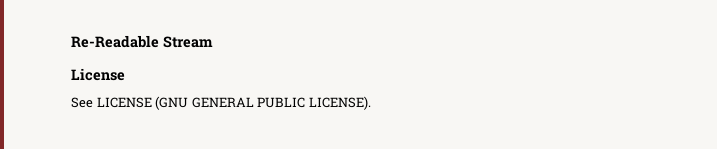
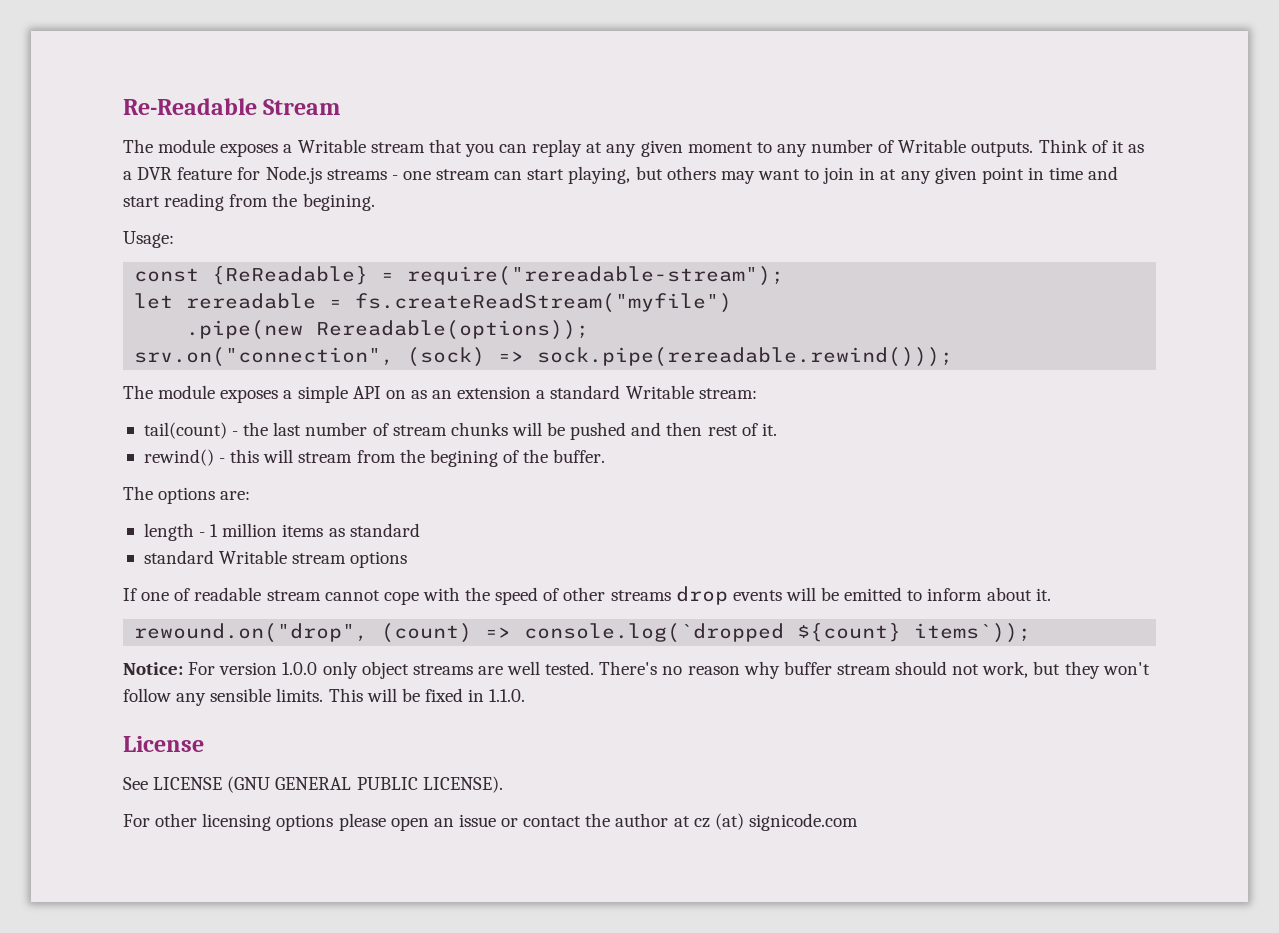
(213, 42) none -> [123,139,1144,157] [123,166,1119,184] [123,193,375,211] [123,231,174,248] [134,266,785,286] [134,293,733,313] [186,320,590,340] [134,347,954,367] [123,385,757,403] [143,422,777,440] [143,449,606,467] [123,486,251,504] [143,523,420,541] [143,550,408,568] [123,586,1051,605] [134,623,1032,643] [123,661,1150,679] [123,688,526,706] // The module exposes a Writable stream that you can replay at any given moment to any number of Writable outputs. Think of it as a DVR feature for Node.js streams - one stream can start playing, but others may want to join in at any given point in time and start reading from the begining. // Usage: // const {ReReadable} = require("rereadable-stream"); // let rereadable = fs.createReadStream("myfile") // .pipe(new Rereadable(options)); // srv.on("connection", (sock) => sock.pipe(rereadable.rewind())); // The module exposes a simple API on as an extension a standard Writable stream: // tail(count) - the last number of stream chunks will be pushed and then rest of it. // rewind() - this will stream from the begining of the buffer. // The options are: // length - 1 million items as standard // standard Writable stream options // If one of readable stream cannot cope with the speed of other streams drop events will be emitted to inform about it. // rewound.on("drop", (count) => console.log(`dropped ${count} items`)); // Notice: For version 1.0.0 only object streams are well tested. There's no reason why buffer stream should not work, but they won't follow any sensible limits. This will be fixed in 1.1.0.
(371, 103) none -> [123,813,858,831] // For other licensing options please open an issue or contact the author at cz (at) signicode.com

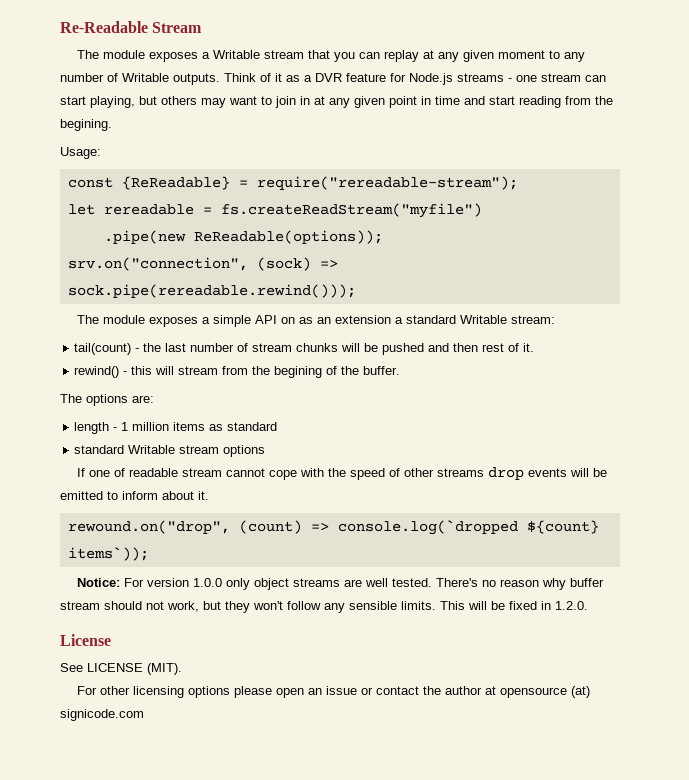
[316,320,590,340] Rereadable(options)); -> [193,230,383,244] ReReadable(options));
[489,689,526,702] 1.1.0. -> [555,601,588,610] 1.2.0.
[227,776,503,793] (GNU GENERAL PUBLIC LICENSE). -> [147,663,182,675] (MIT).
[693,818,710,828] cz -> [500,687,568,698] opensource

